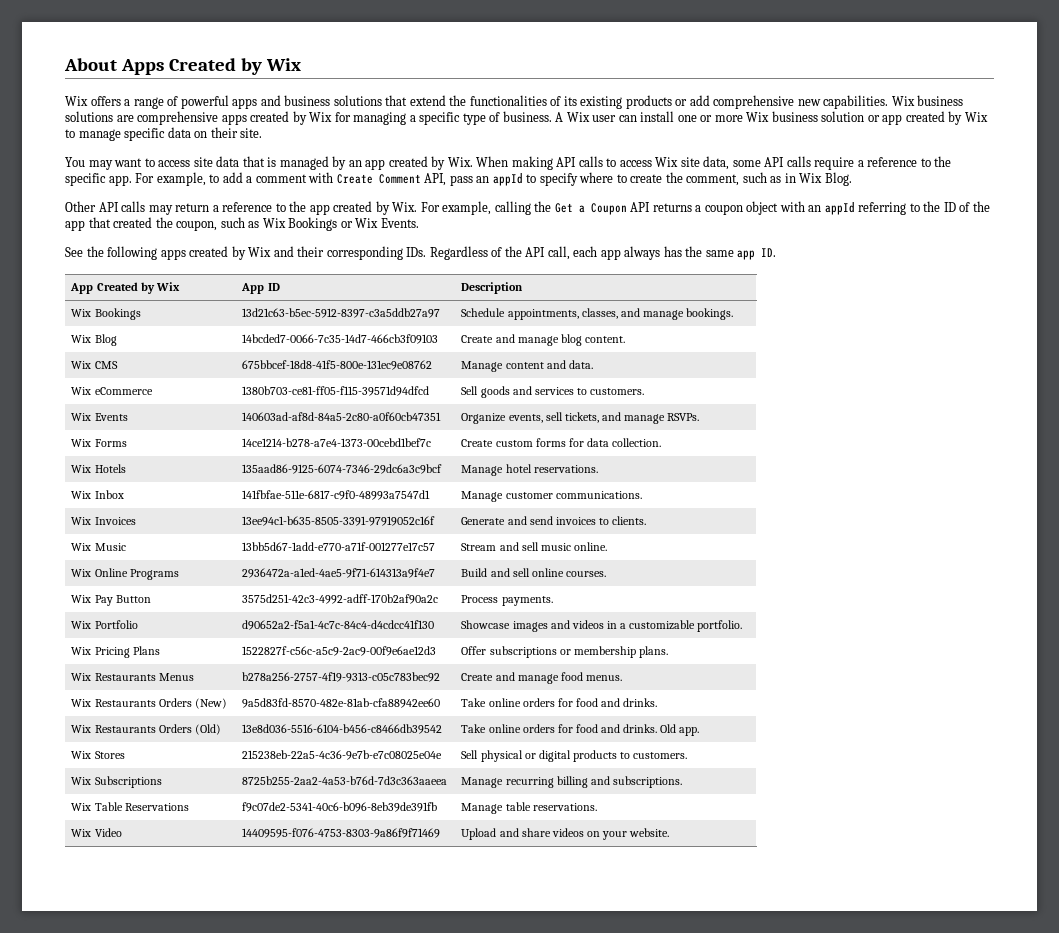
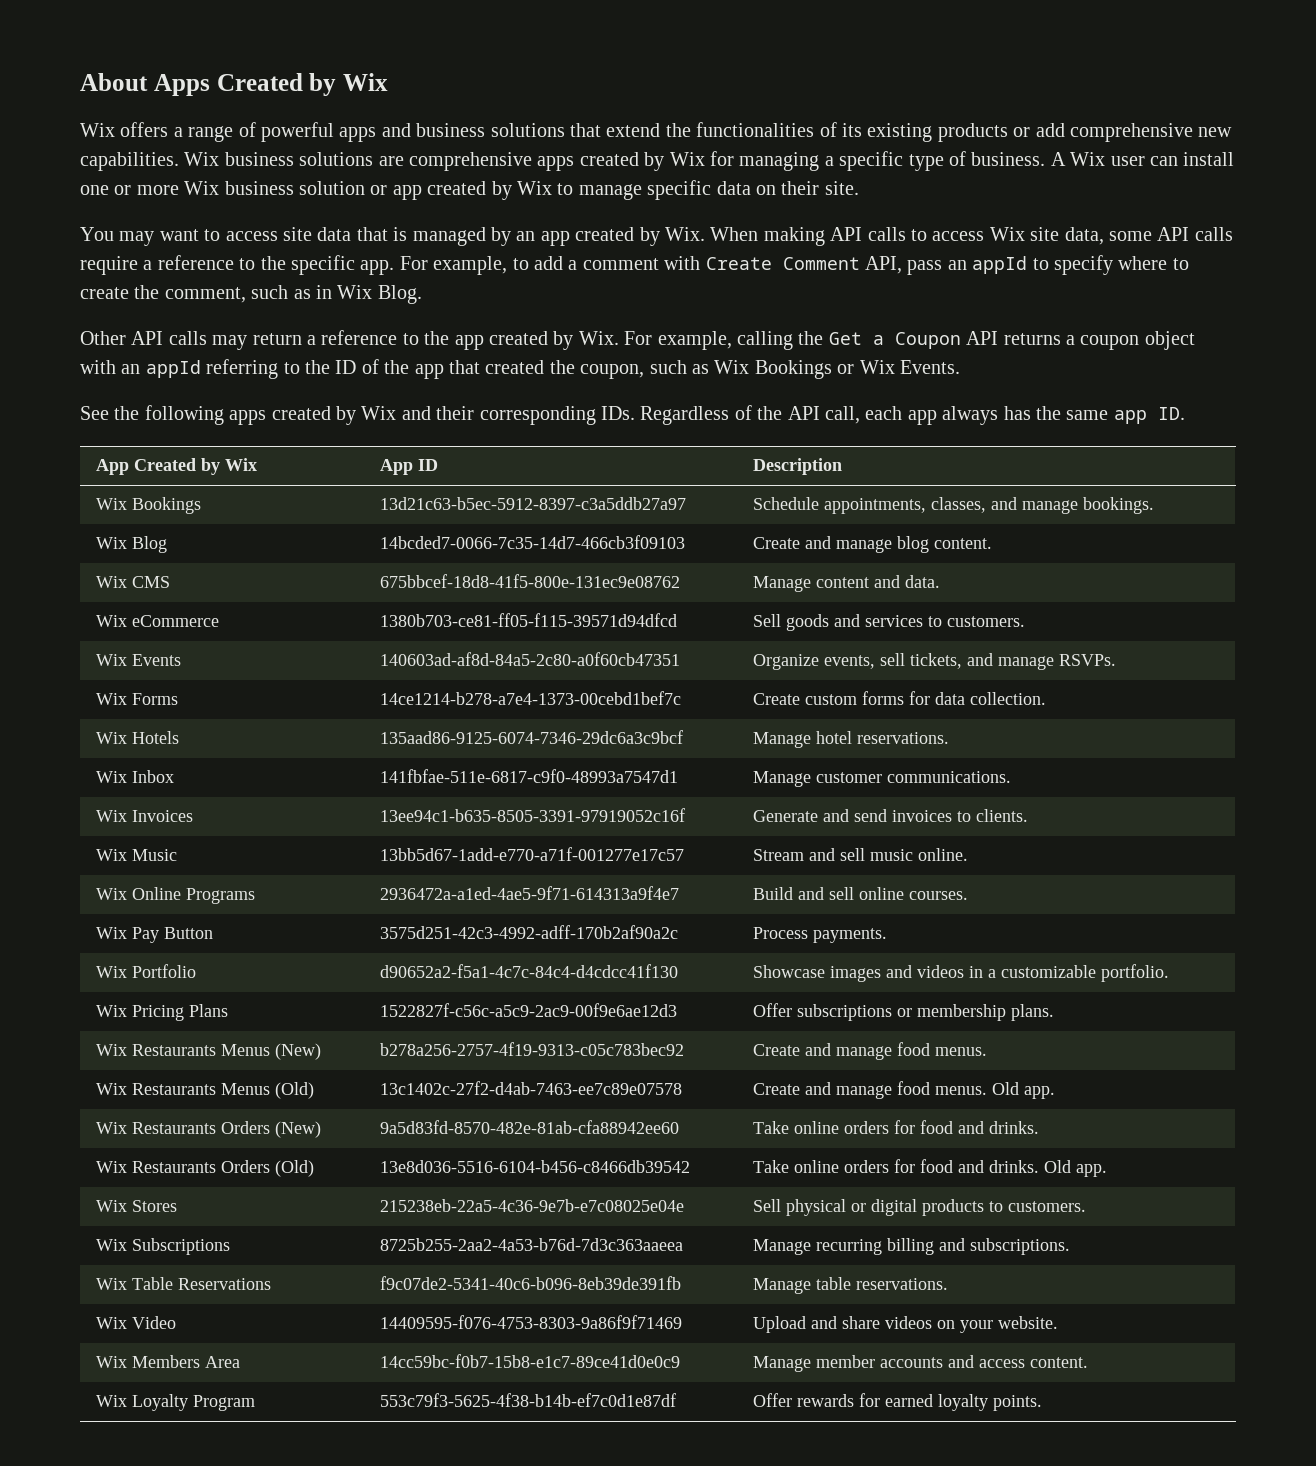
(194, 677) none -> [274,1043,321,1060] (New)
(622, 678) none -> [95,1082,314,1099] [379,1081,682,1095] [752,1081,1055,1099] // Wix Restaurants Menus (Old) | 13c1402c-27f2-d4ab-7463-ee7c89e07578 | Create and manage food menus. Old app.
(670, 832) none -> [95,1355,240,1368] [379,1354,680,1368] [752,1355,1088,1372] [95,1394,255,1411] [379,1393,676,1407] [752,1393,1042,1411] // Wix Members Area | 14cc59bc-f0b7-15b8-e1c7-89ce41d0e0c9 | Manage member accounts and access content. // Wix Loyalty Program | 553c79f3-5625-4f38-b14b-ef7c0d1e87df | Offer rewards for earned loyalty points.

